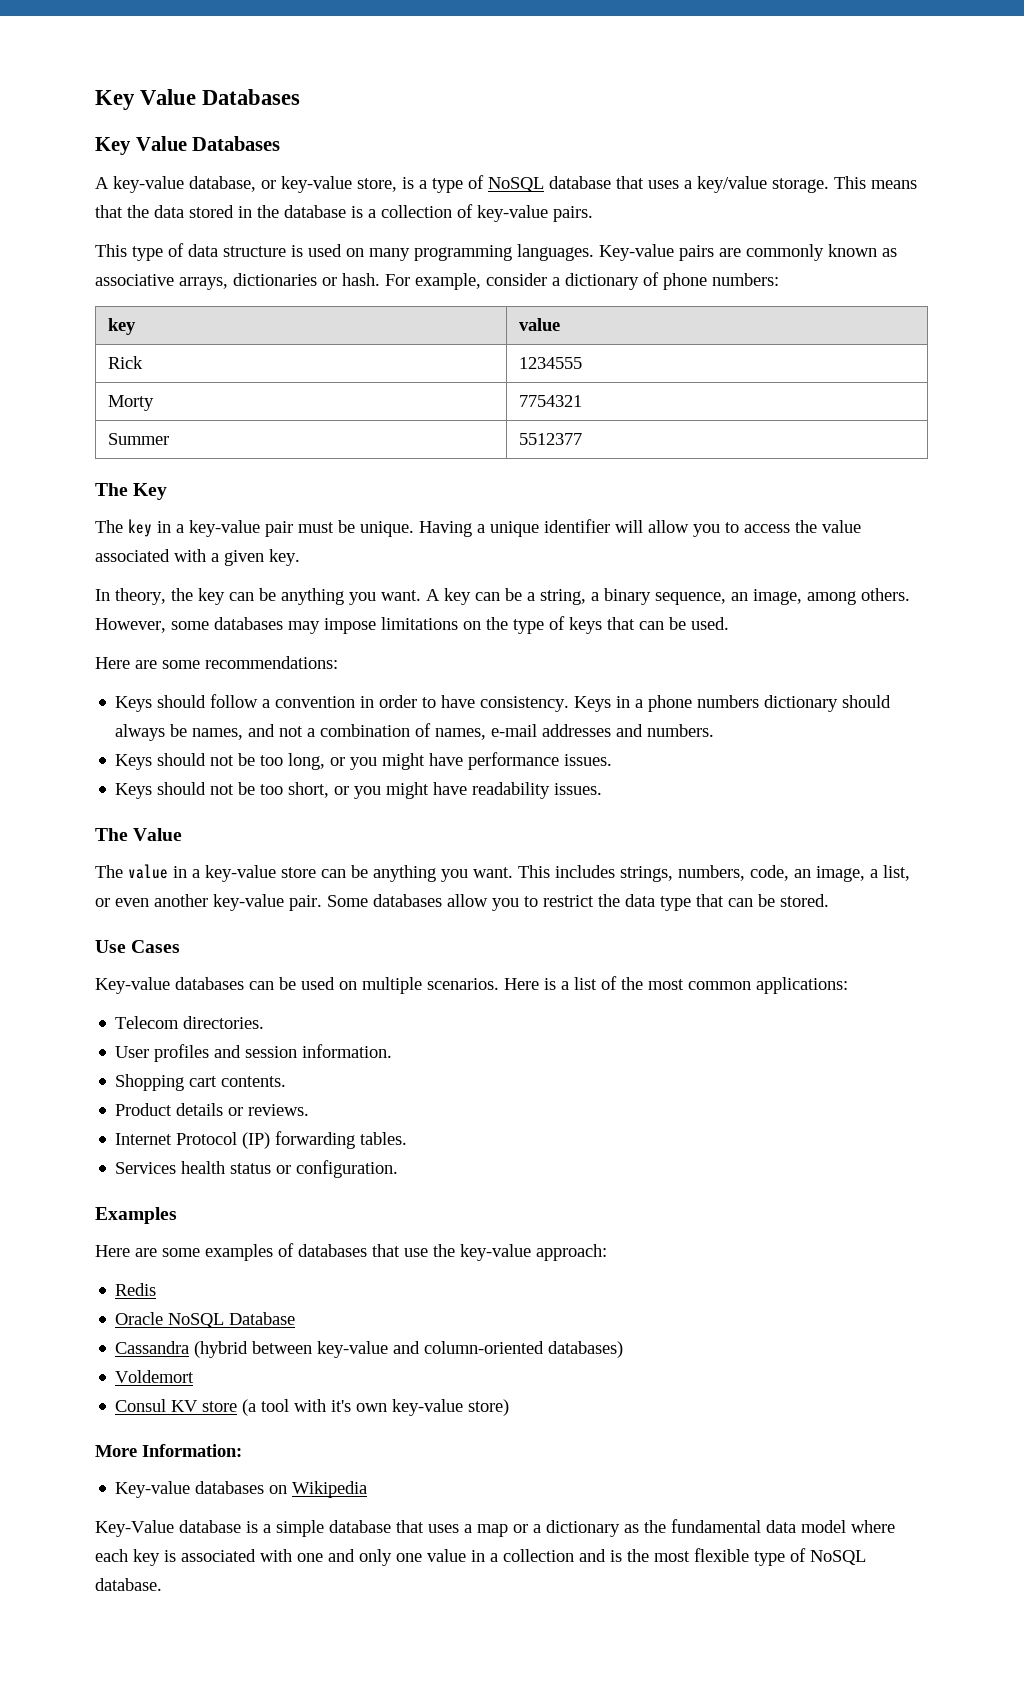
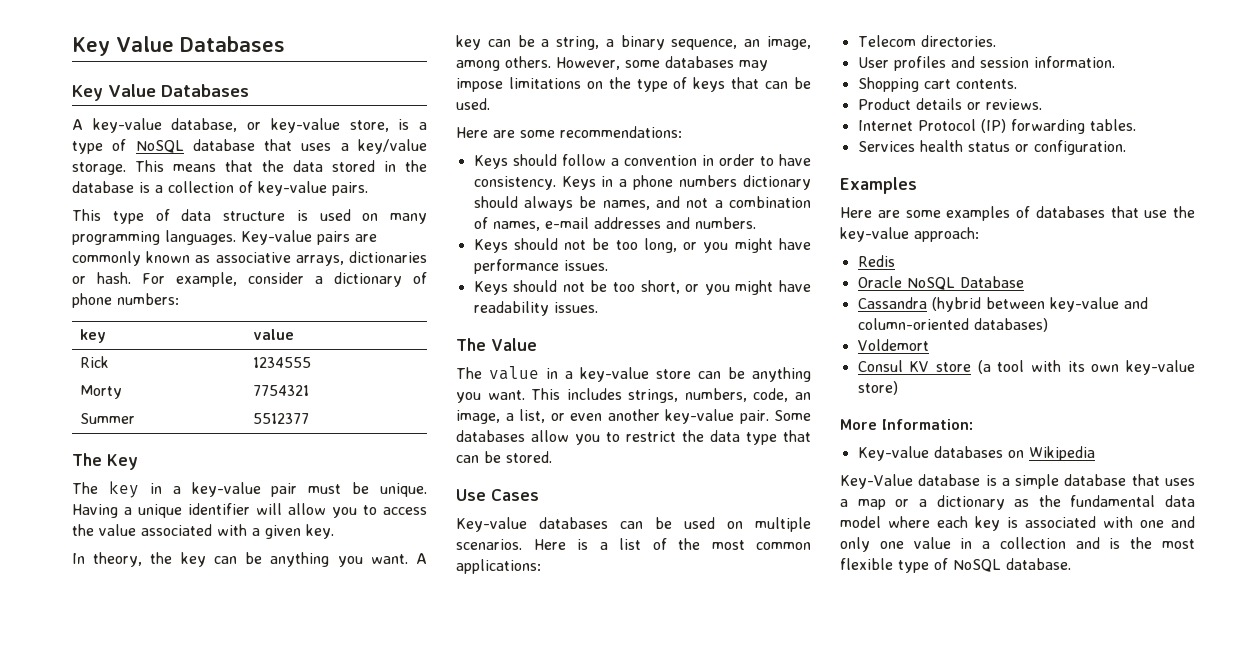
[331,1400,352,1412] it's -> [1067,361,1085,372] its

